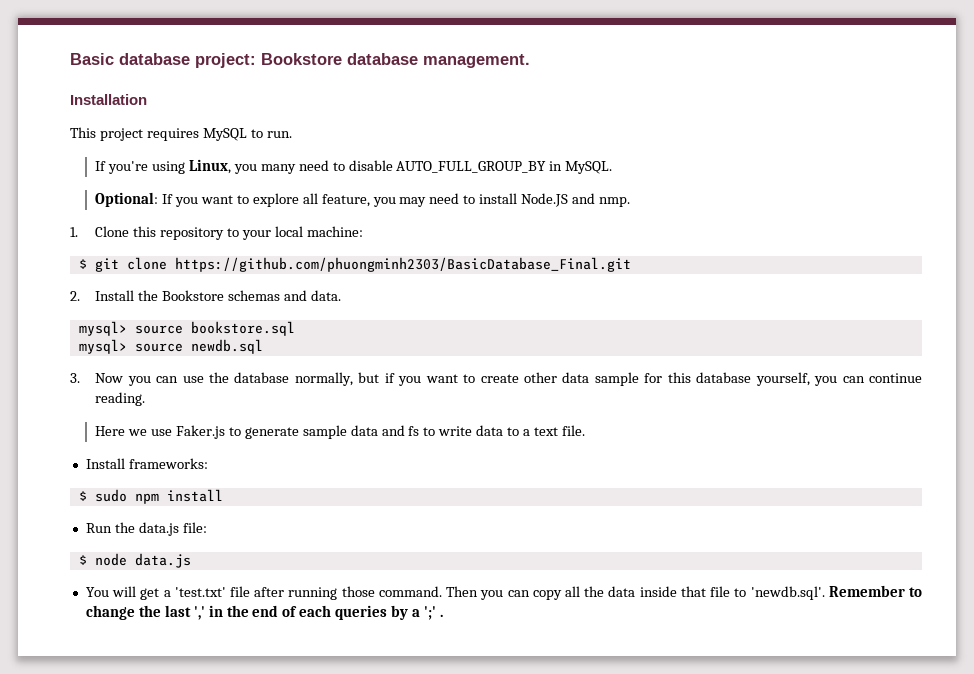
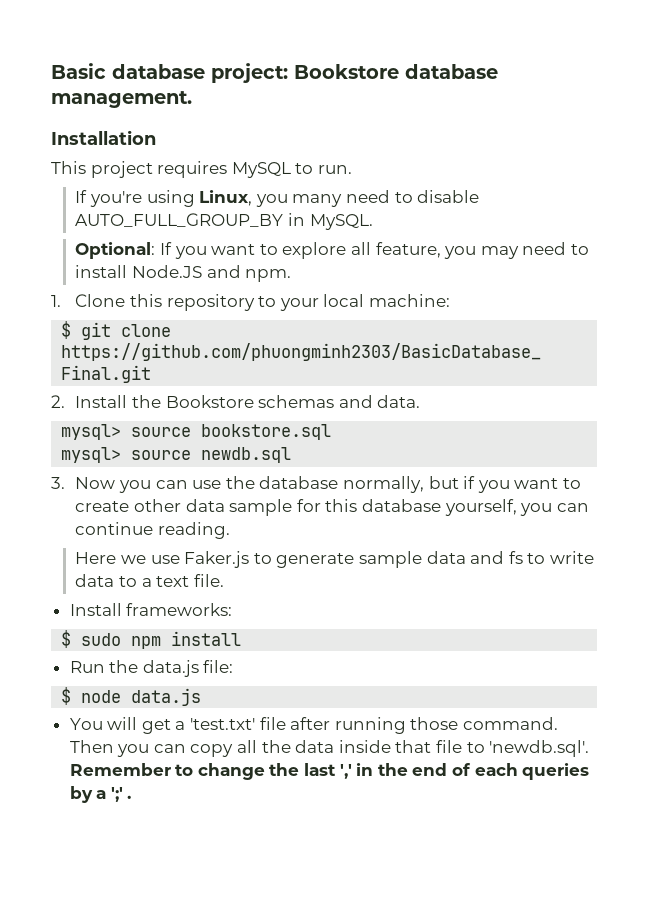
[598,197,630,207] nmp. -> [245,269,292,282] npm.

